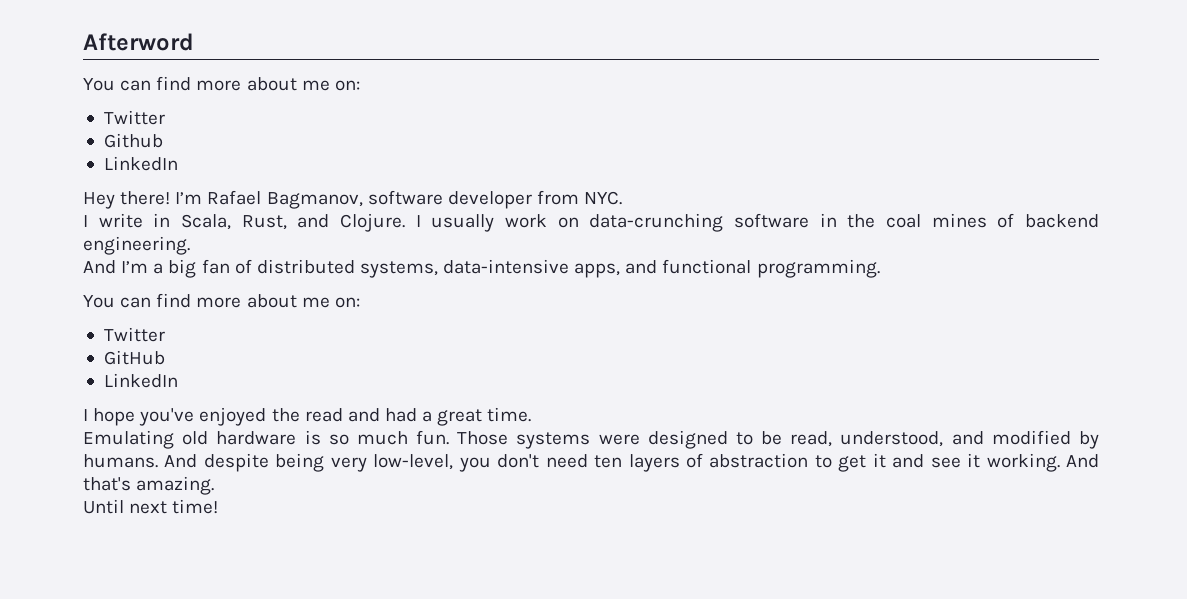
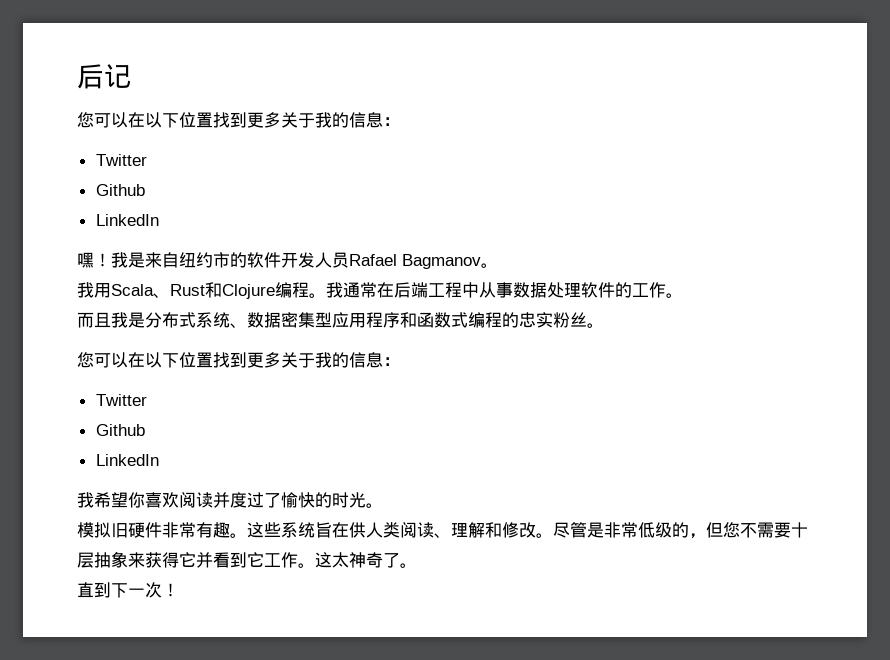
[83,33,194,51] [83,76,360,91] [103,110,165,125] [103,133,163,148] [103,156,178,171] [83,190,623,209] [83,213,1099,232] [83,236,190,255] [83,259,880,278] [83,293,360,308] [103,327,165,342] [103,350,165,365] [103,373,178,388] [83,407,532,426] [83,430,1099,449] [83,453,1100,472] [83,476,215,495] [83,499,219,514] Afterword // You can find more about me on: // Twitter // Github // LinkedIn // Hey there! I’m Rafael Bagmanov, software developer from NYC. // I write in Scala, Rust, and Clojure. I usually work on data-crunching software in the coal mines of backend engineering. // And I’m a big fan of distributed systems, data-intensive apps, and functional programming. // You can find more about me on: // Twitter // GitHub // LinkedIn // I hope you've enjoyed the read and had a great time. // Emulating old hardware is so much fun. Those systems were designed to be read, understood, and modified by humans. And despite being very low-level, you don't need ten layers of abstraction to get it and see it working. And that's amazing. // Until next time! -> [77,64,131,89] [77,112,400,128] [95,154,147,166] [95,184,145,196] [95,214,159,226] [77,252,498,269] [77,282,683,299] [77,312,604,328] [77,352,400,368] [95,394,147,406] [95,424,145,436] [95,454,159,466] [77,492,383,508] [77,522,808,539] [77,551,417,568] [77,582,179,598] 后记 // 您可以在以下位置找到更多关于我的信息： // Twitter // Github // LinkedIn // 嘿！我是来自纽约市的软件开发人员Rafael Bagmanov。 // 我用Scala、Rust和Clojure编程。我通常在后端工程中从事数据处理软件的工作。 // 而且我是分布式系统、数据密集型应用程序和函数式编程的忠实粉丝。 // 您可以在以下位置找到更多关于我的信息： // Twitter // Github // LinkedIn // 我希望你喜欢阅读并度过了愉快的时光。 // 模拟旧硬件非常有趣。这些系统旨在供人类阅读、理解和修改。尽管是非常低级的，但您不需要十层抽象来获得它并看到它工作。这太神奇了。 // 直到下一次！

